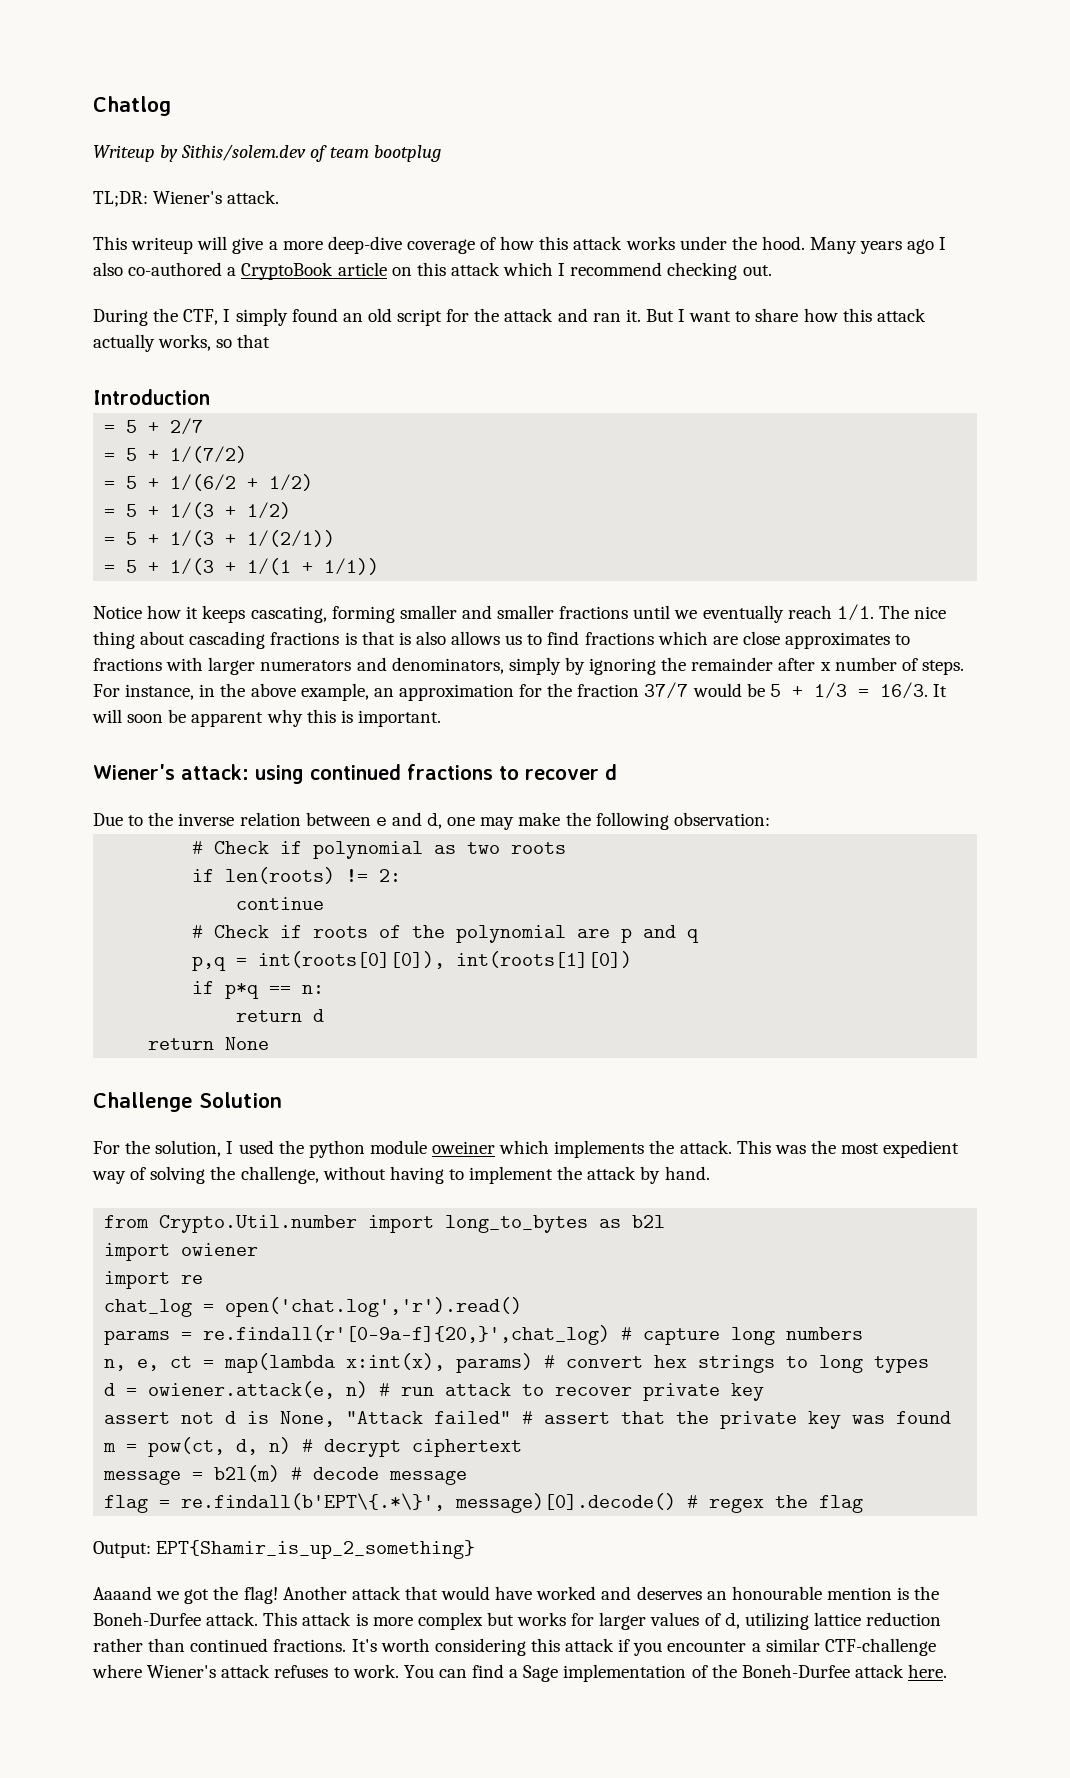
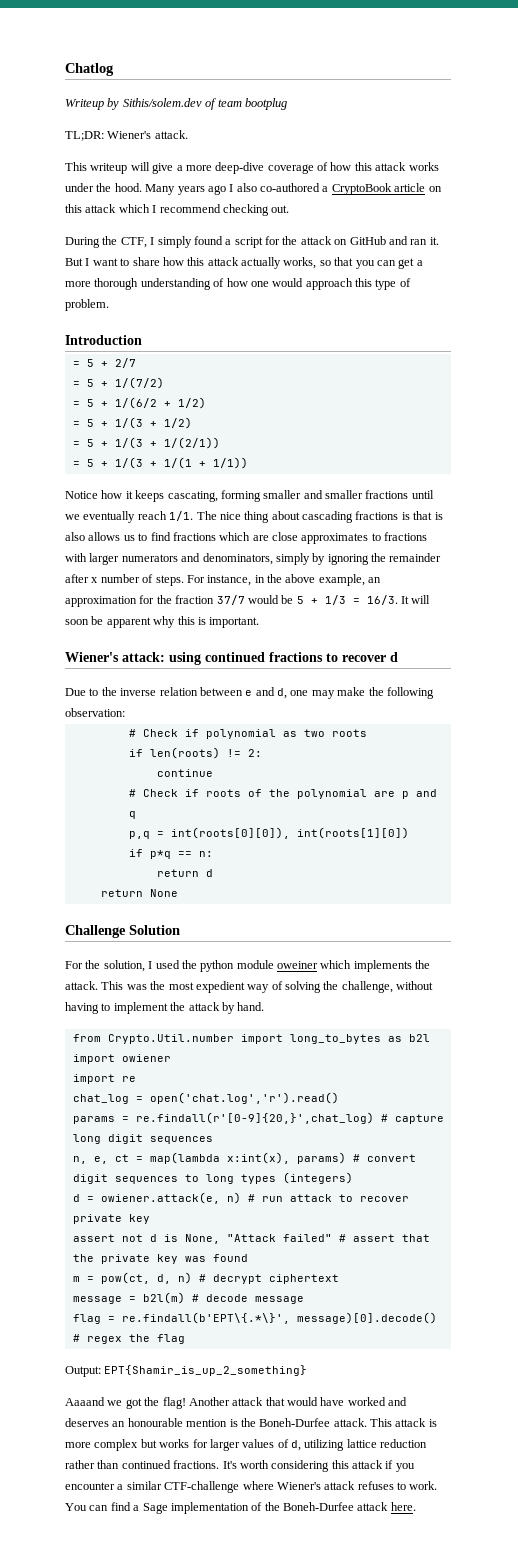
[342,308,392,322] an old -> [225,239,232,245] a
(554, 315) none -> [334,236,386,245] on GitHub
(271, 341) none -> [355,258,423,269] [65,278,411,290] [65,299,109,311] you can get a more thorough understanding of how one would approach this type of problem.
[203,1325,611,1345] re.findall(r'[0-9a-f]{20,}',chat_log) -> [135,1112,374,1124] re.findall(r'[0-9]{20,}',chat_log)
[786,1327,864,1340] numbers -> [107,1134,213,1144] digit sequences
[654,1355,776,1373] hex strings -> [72,1174,178,1184] digit sequences
(930, 1364) none -> [282,1172,353,1184] (integers)

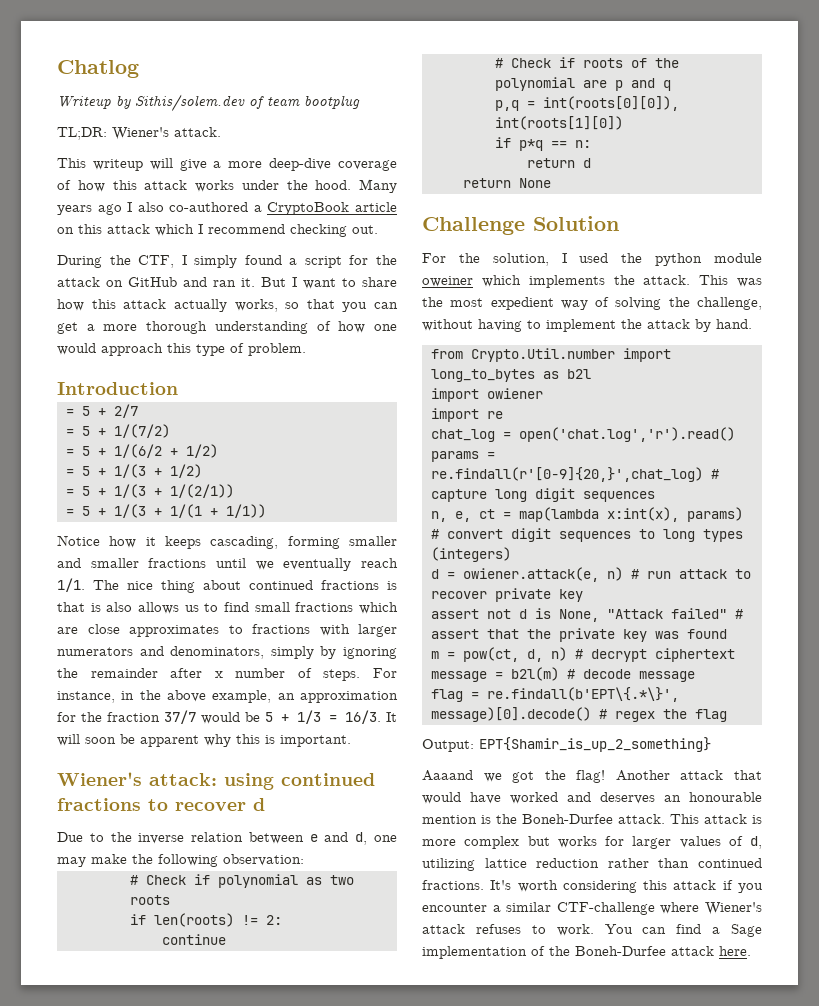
[167,491,218,502] cascating, -> [210,536,279,549] cascading,
[302,511,353,523] cascading -> [249,580,313,590] continued
(171, 536) none -> [254,602,290,612] small

